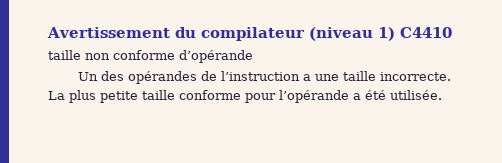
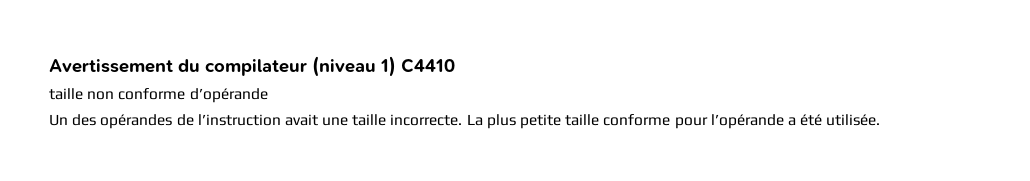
[302,74,311,81] a -> [284,114,318,126] avait

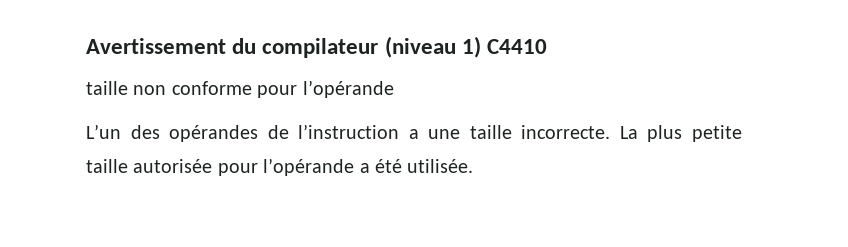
[189,88,268,103] [49,114,68,126] d’opérande // Un -> [257,80,394,98] [86,124,121,139] pour l’opérande // L’un
[284,114,318,126] avait -> [408,129,419,139] a
[603,114,671,126] conforme -> [133,159,213,173] autorisée

